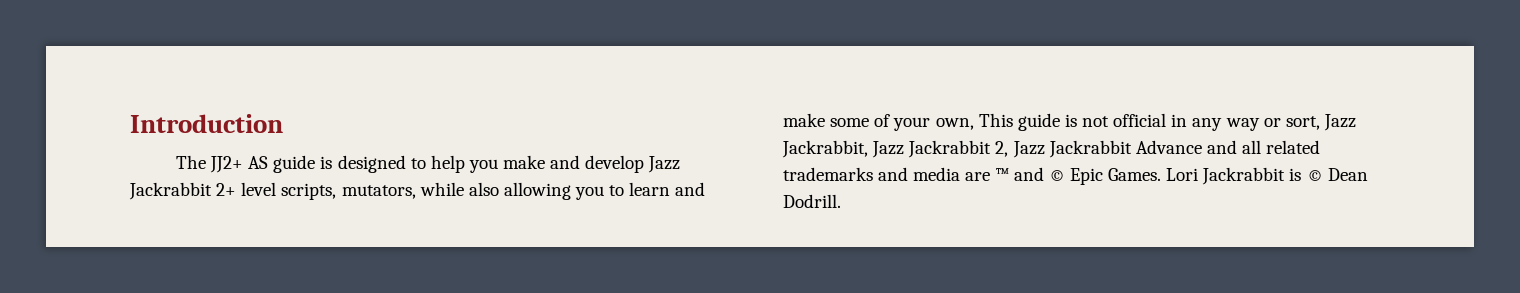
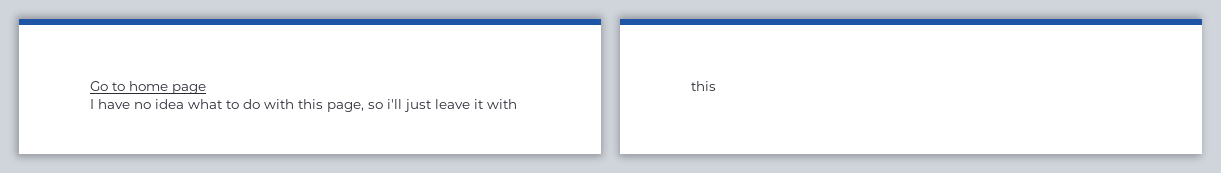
[130,114,283,133] [175,155,681,173] [129,182,706,200] [783,113,1356,131] [782,140,1321,158] [783,167,1368,185] [783,194,841,208] Introduction // The JJ2+ AS guide is designed to help you make and develop Jazz Jackrabbit 2+ level scripts, mutators, while also allowing you to learn and make some of your own, This guide is not official in any way or sort, Jazz Jackrabbit, Jazz Jackrabbit 2, Jazz Jackrabbit Advance and all related trademarks and media are ™ and © Epic Games. Lori Jackrabbit is © Dean Dodrill. -> [90,81,206,94] [90,99,517,112] [691,81,716,91] Go to home page // I have no idea what to do with this page, so i'll just leave it with this

